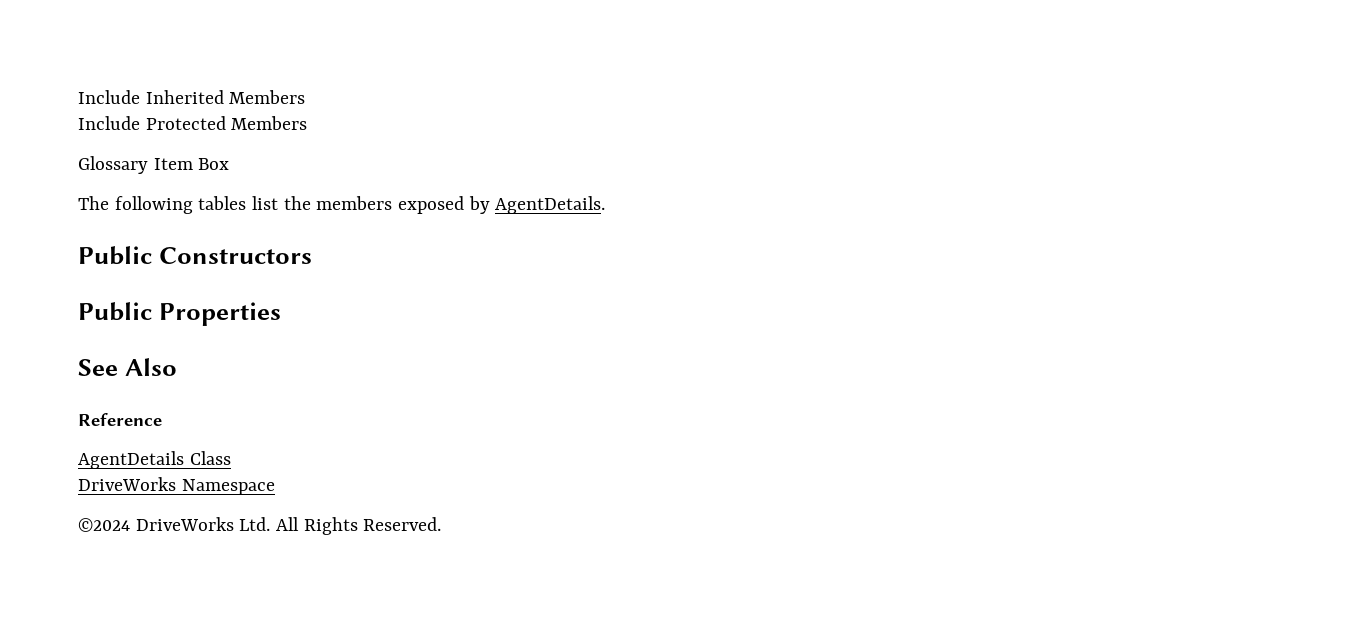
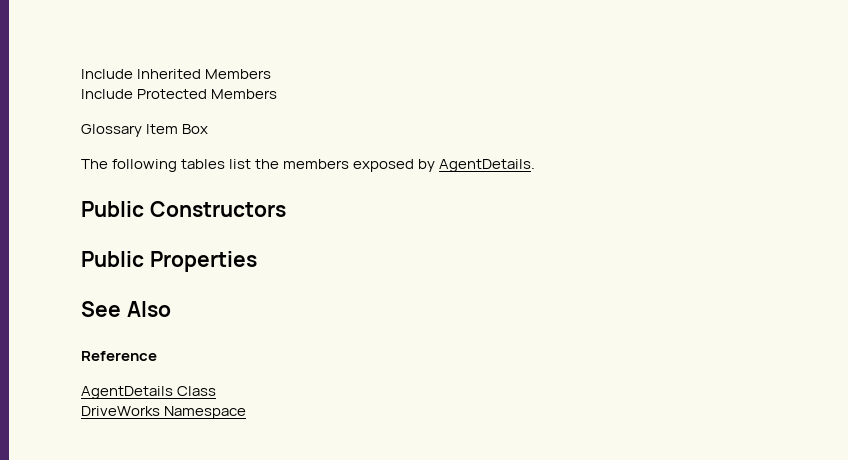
[78,517,442,535] // ©2024 DriveWorks Ltd. All Rights Reserved. -> (247, 412) none

